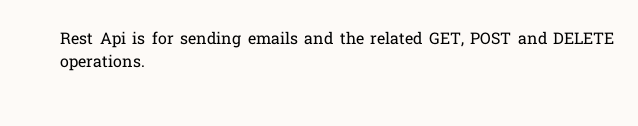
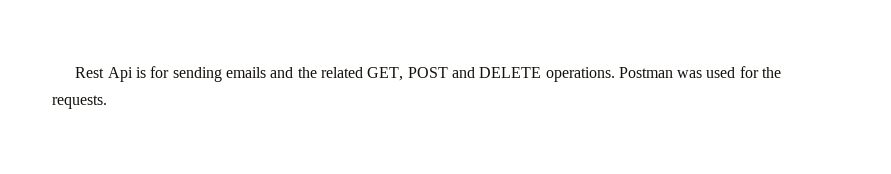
(145, 62) none -> [618,66,782,78] [52,95,107,109] Postman was used for the requests.

